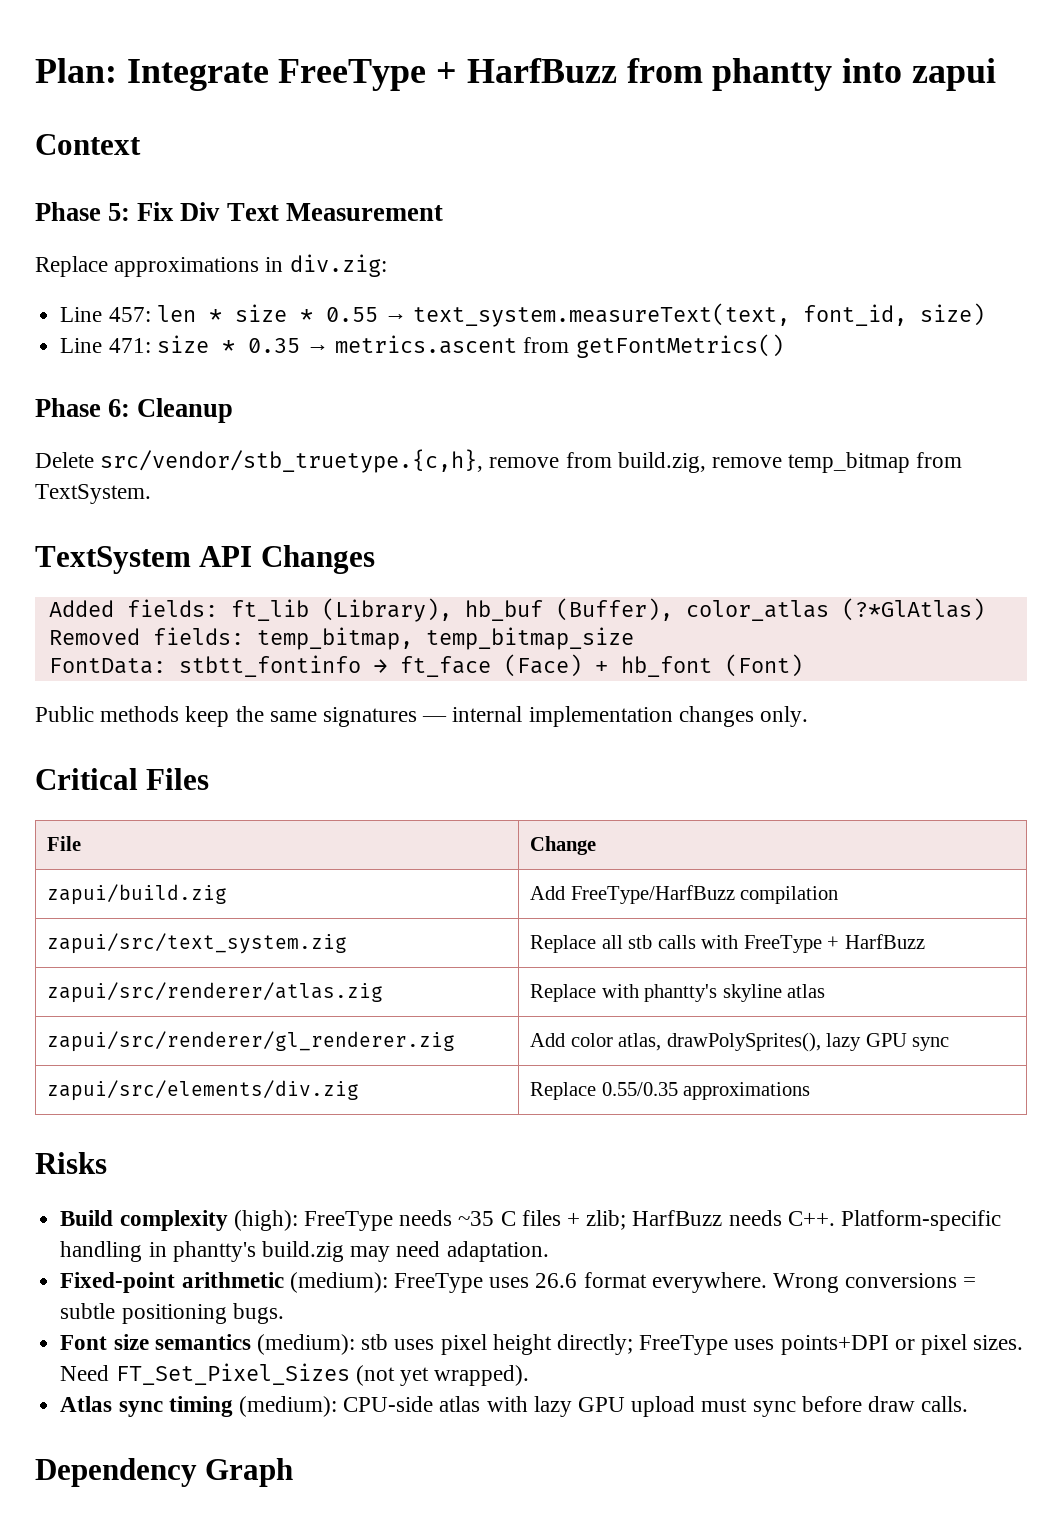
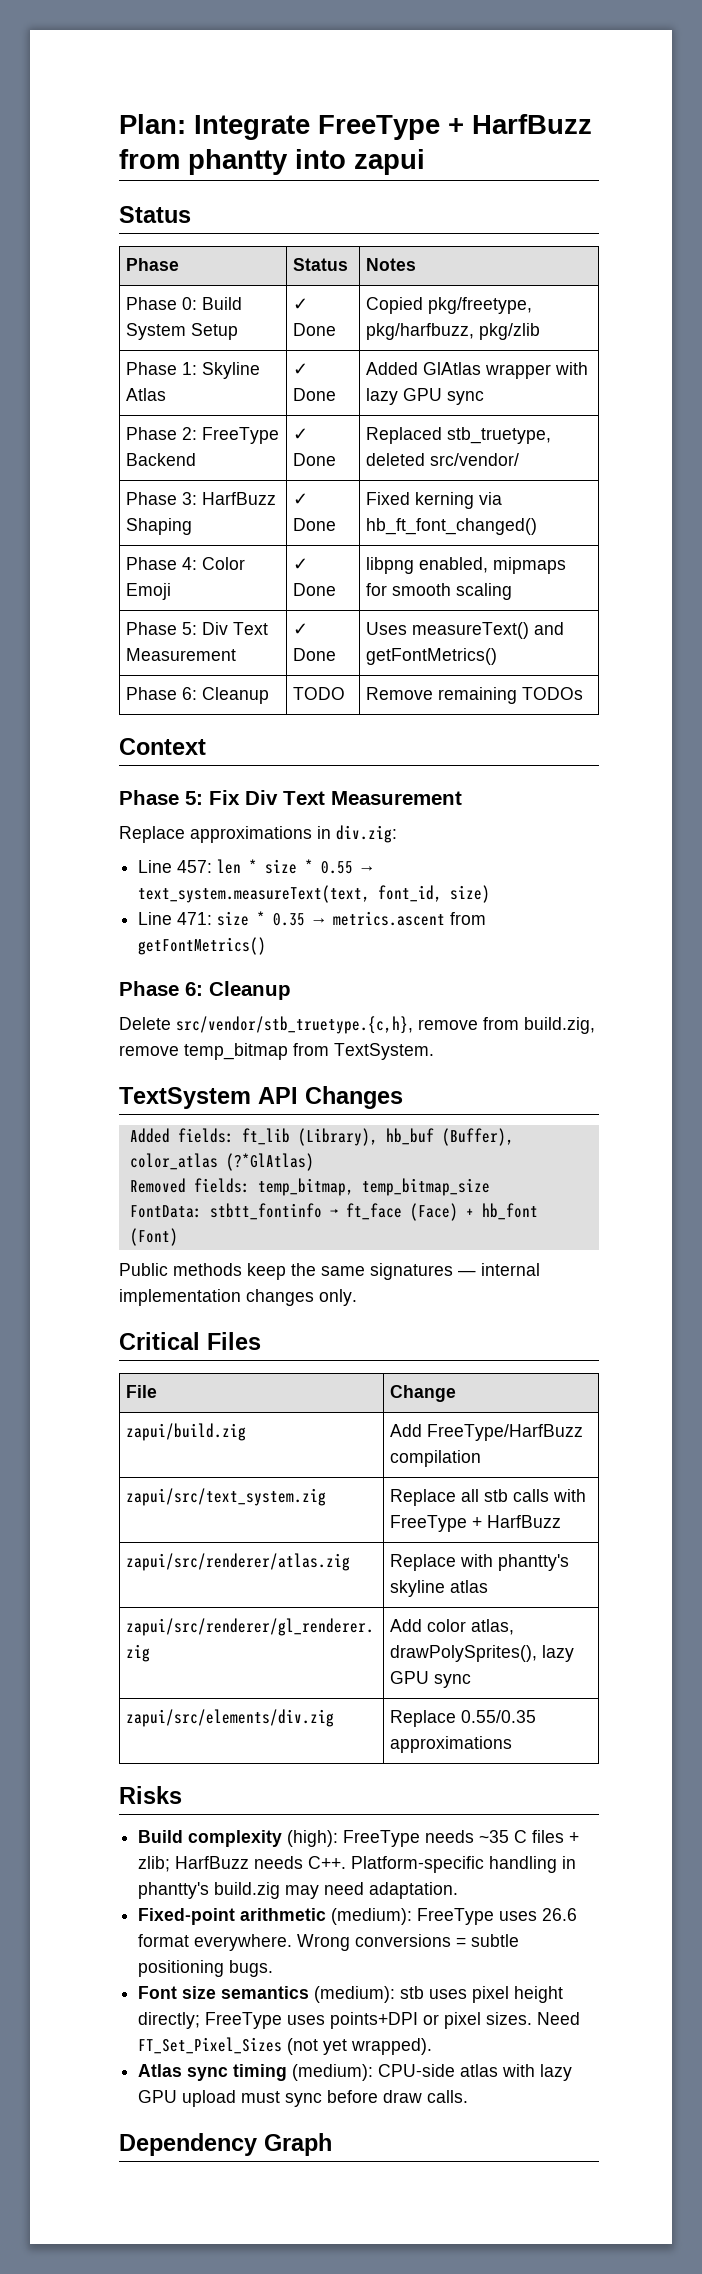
(996, 74) none -> [119,206,191,223] [126,258,180,271] [293,258,349,271] [366,258,417,271] [126,297,243,310] [126,323,239,340] [293,298,309,310] [293,323,337,336] [366,297,533,314] [366,323,541,340] [126,362,261,379] [126,388,167,401] [293,363,309,375] [293,388,337,401] [366,362,589,379] [366,388,485,405] [126,427,280,444] [126,453,197,466] [293,428,309,440] [293,453,337,466] [366,427,552,444] [366,453,520,466] [126,492,277,505] [126,518,193,535] [293,493,309,505] [293,518,337,531] [366,492,503,509] [366,518,538,535] [126,557,246,570] [126,583,172,600] [293,558,309,570] [293,583,337,596] [366,557,567,574] [366,583,513,600] [126,622,269,635] [126,648,237,661] [293,623,309,635] [293,648,337,661] [366,622,565,639] [366,648,498,665] [126,687,270,704] [293,687,346,700] [366,687,584,704] // Status // Phase | Status | Notes // Phase 0: Build System Setup | ✓ Done | Copied pkg/freetype, pkg/harfbuzz, pkg/zlib // Phase 1: Skyline Atlas | ✓ Done | Added GlAtlas wrapper with lazy GPU sync // Phase 2: FreeType Backend | ✓ Done | Replaced stb_truetype, deleted src/vendor/ // Phase 3: HarfBuzz Shaping | ✓ Done | Fixed kerning via hb_ft_font_changed() // Phase 4: Color Emoji | ✓ Done | libpng enabled, mipmaps for smooth scaling // Phase 5: Div Text Measurement | ✓ Done | Uses measureText() and getFontMetrics() // Phase 6: Cleanup | TODO | Remove remaining TODOs

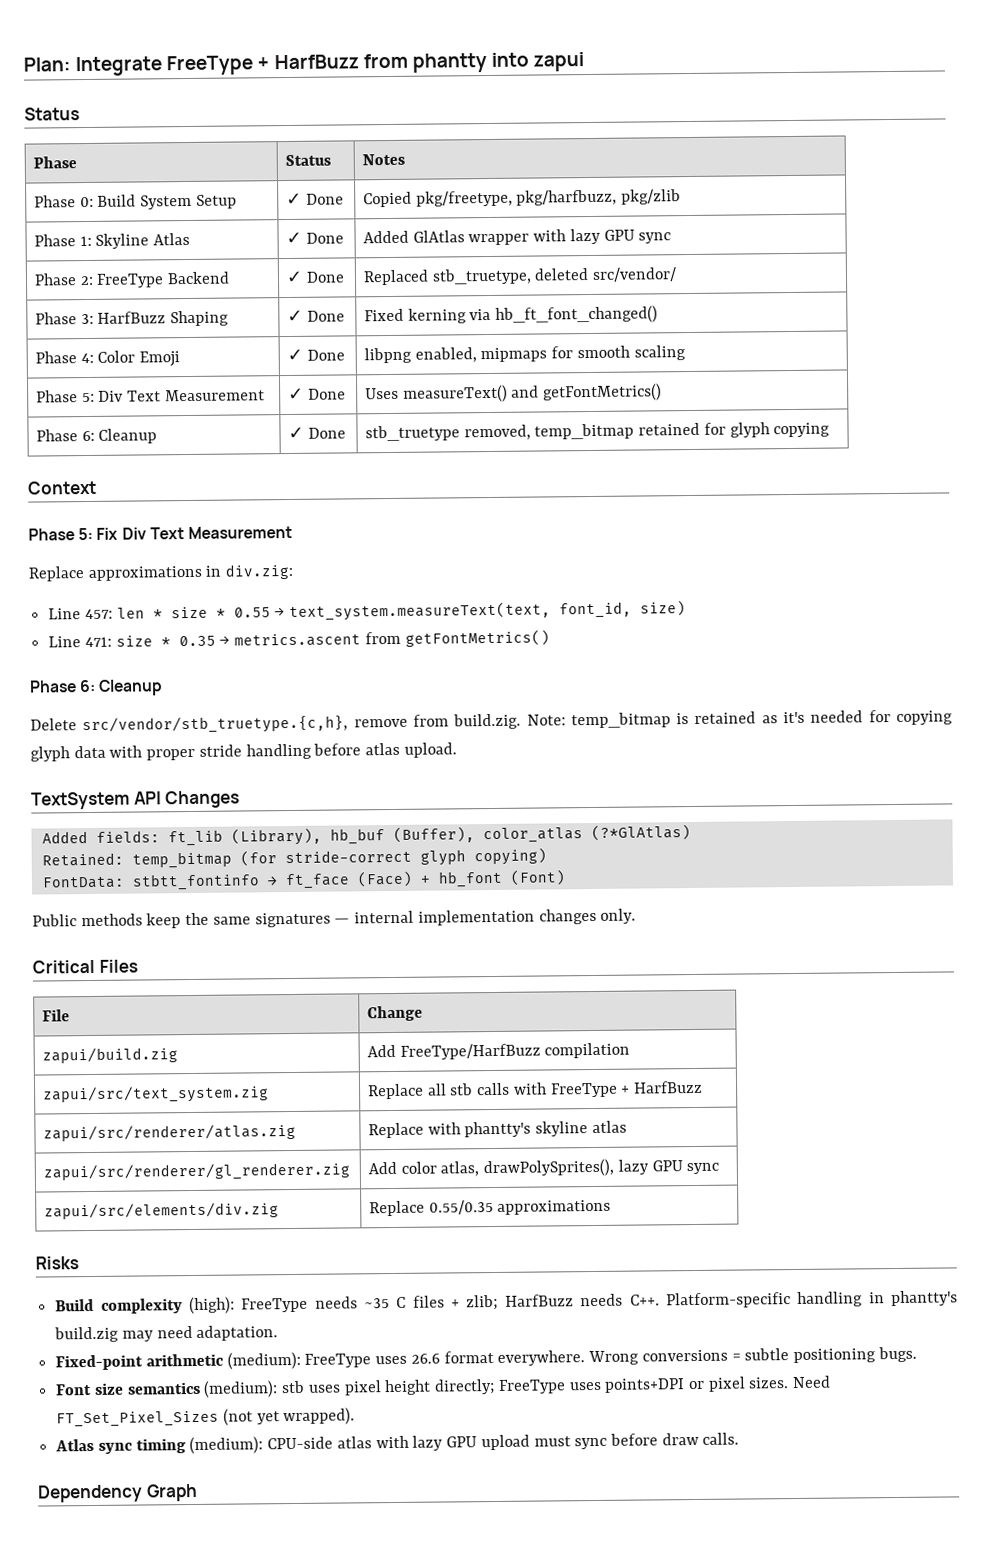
[293,687,346,700] [366,687,584,704] TODO | Remove remaining TODOs -> [288,426,346,440] [365,422,831,442] ✓ Done | stb_truetype removed, temp_bitmap retained for glyph copying
[524,1017,595,1034] [119,1043,434,1060] build.zig, remove temp_bitmap from TextSystem. -> [453,710,953,730] [30,742,457,762] build.zig. Note: temp_bitmap is retained as it's needed for copying glyph data with proper stride handling before atlas upload.
[129,1178,490,1196] Removed fields: temp_bitmap, temp_bitmap_size -> [41,847,547,869] Retained: temp_bitmap (for stride-correct glyph copying)

